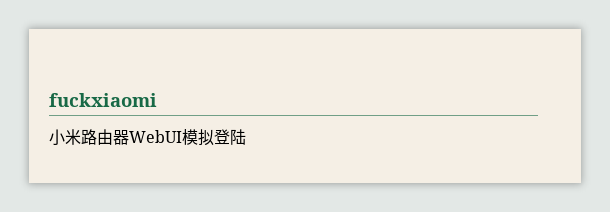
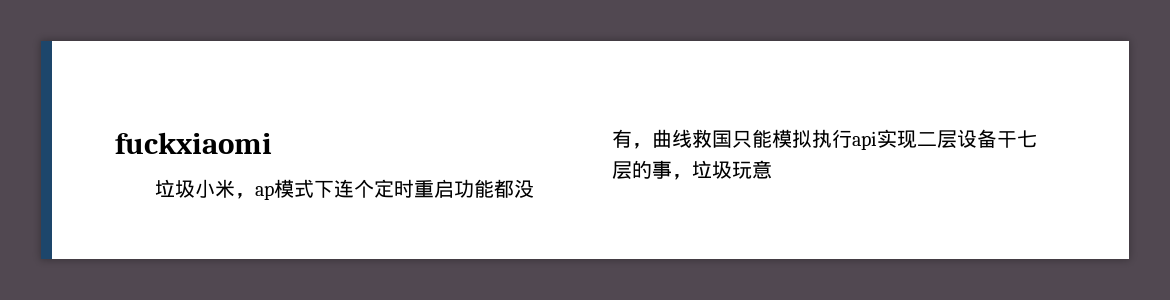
[49,129,246,146] 小米路由器WebUI模拟登陆 -> [155,179,535,200] [612,129,1037,150] [612,160,772,180] 垃圾小米，ap模式下连个定时重启功能都没有，曲线救国只能模拟执行api实现二层设备干七层的事，垃圾玩意

